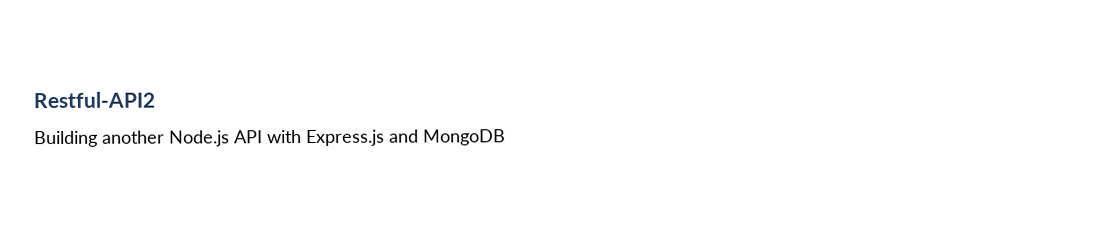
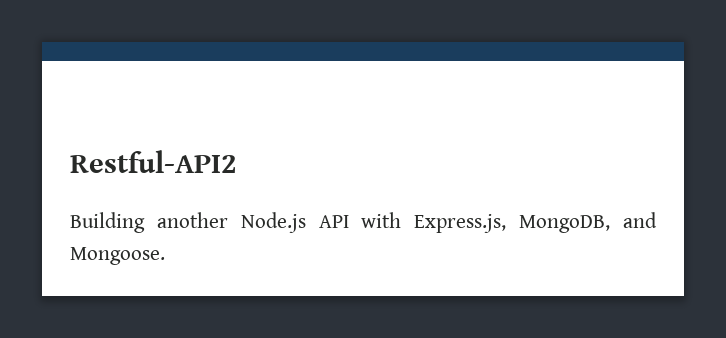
[306,129,506,146] Express.js and MongoDB -> [414,212,657,233] [70,247,165,265] Express.js, MongoDB, and Mongoose.

